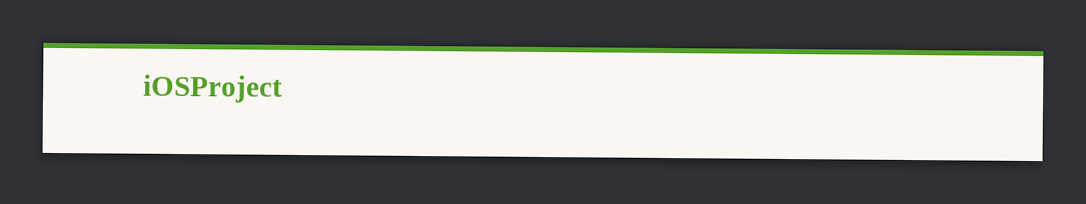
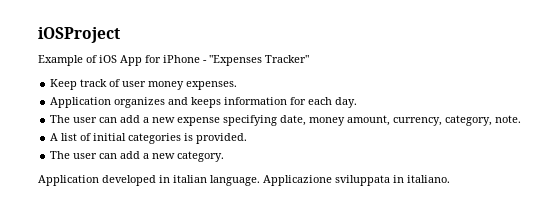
(283, 88) none -> [38,55,309,66] [50,79,238,90] [50,97,358,108] [50,115,522,126] [50,133,248,144] [50,151,225,162] [38,175,450,186] // Example of iOS App for iPhone - "Expenses Tracker" // Keep track of user money expenses. // Application organizes and keeps information for each day. // The user can add a new expense specifying date, money amount, currency, category, note. // A list of initial categories is provided. // The user can add a new category. // Application developed in italian language. Applicazione sviluppata in italiano.

